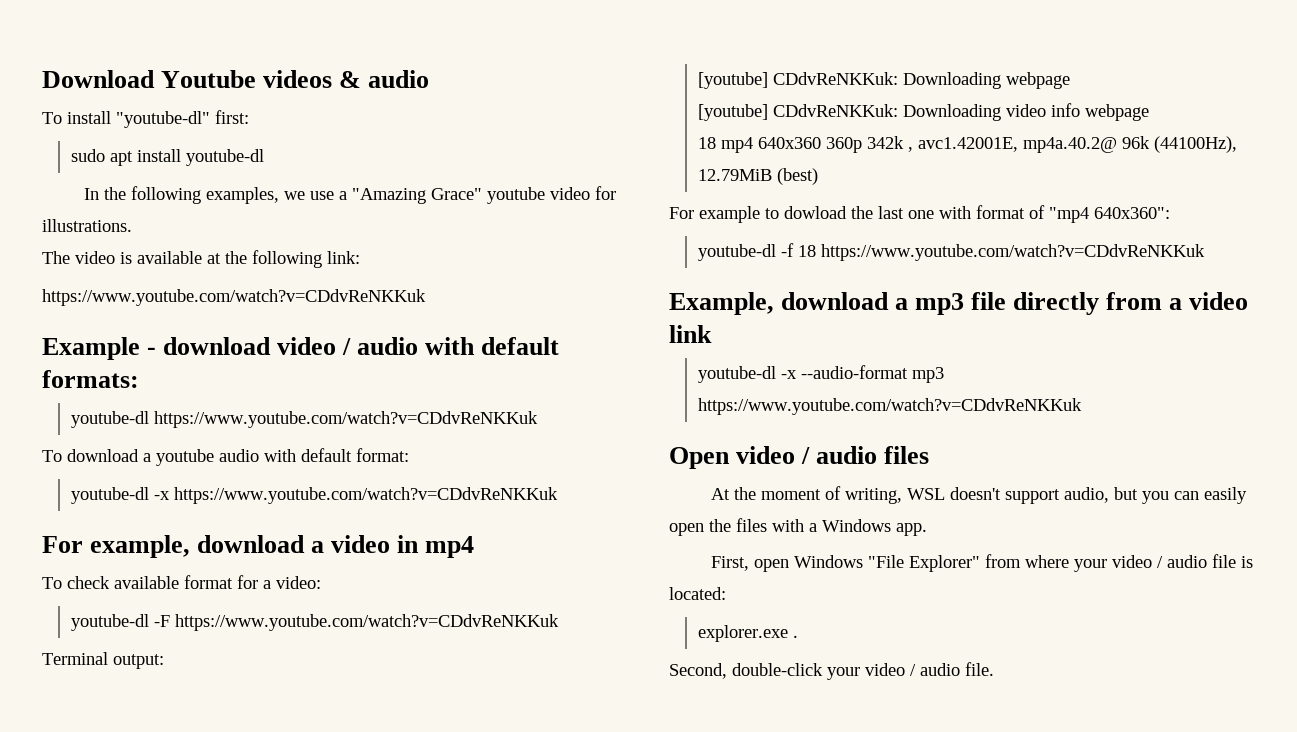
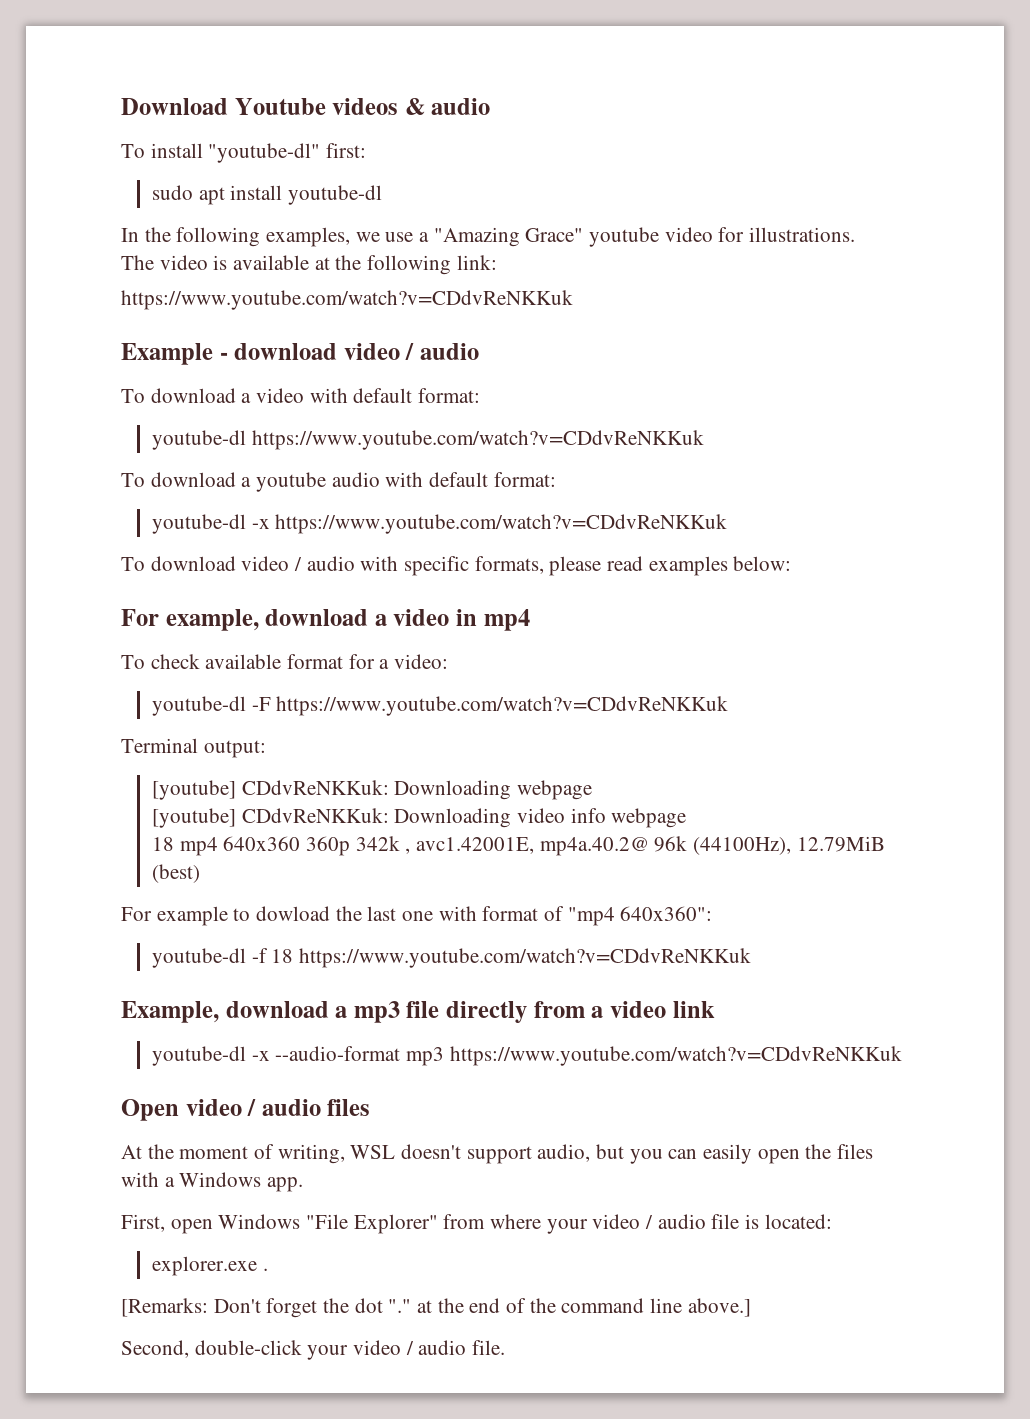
[425,337,560,355] [42,370,139,388] with default formats: -> [121,388,481,403] // To download a video with default format:
(558, 495) none -> [121,556,792,576] // To download video / audio with specific formats, please read examples below:
(798, 636) none -> [121,1298,751,1318] // [Remarks: Don't forget the dot "." at the end of the command line above.]

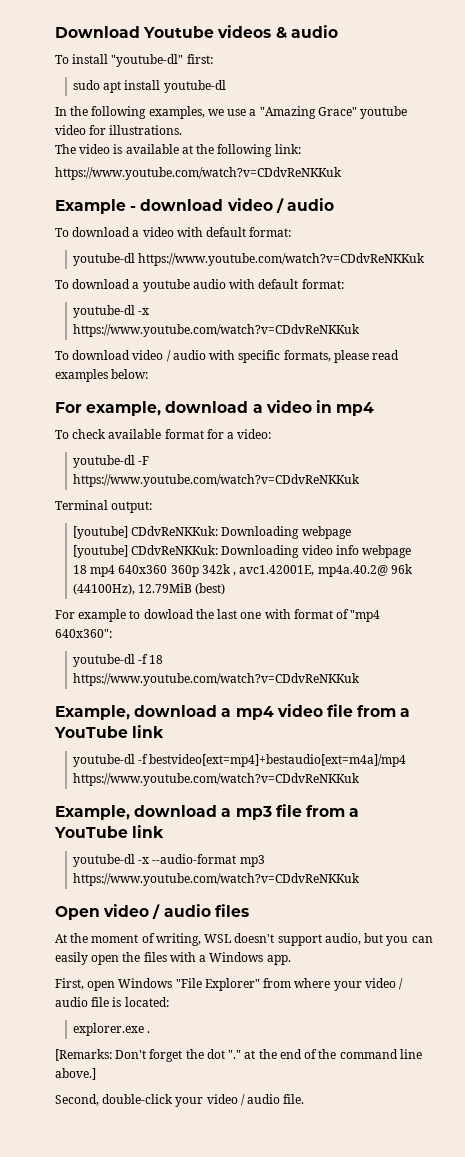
(751, 958) none -> [55,704,411,720] [54,725,165,738] [72,754,407,767] [72,773,360,786] // Example, download a mp4 video file from a YouTube link // youtube-dl -f bestvideo[ext=mp4]+bestaudio[ext=m4a]/mp4 https://www.youtube.com/watch?v=CDdvReNKKuk
[446,1001,666,1023] directly from a video -> [305,805,360,817] [54,826,128,838] from a YouTube

